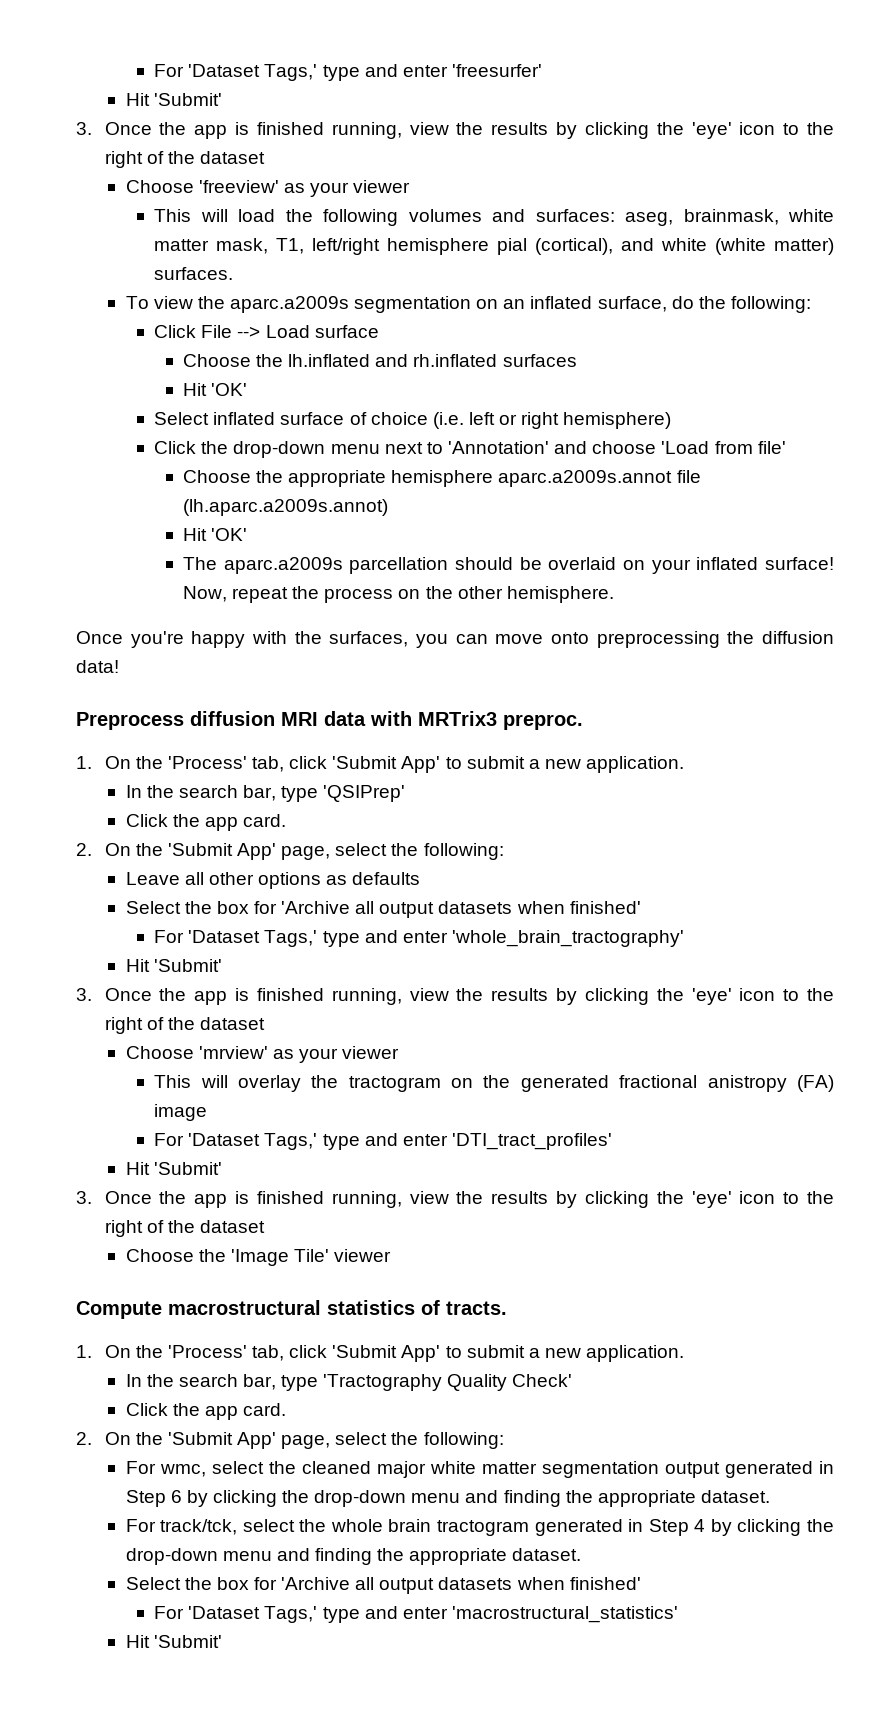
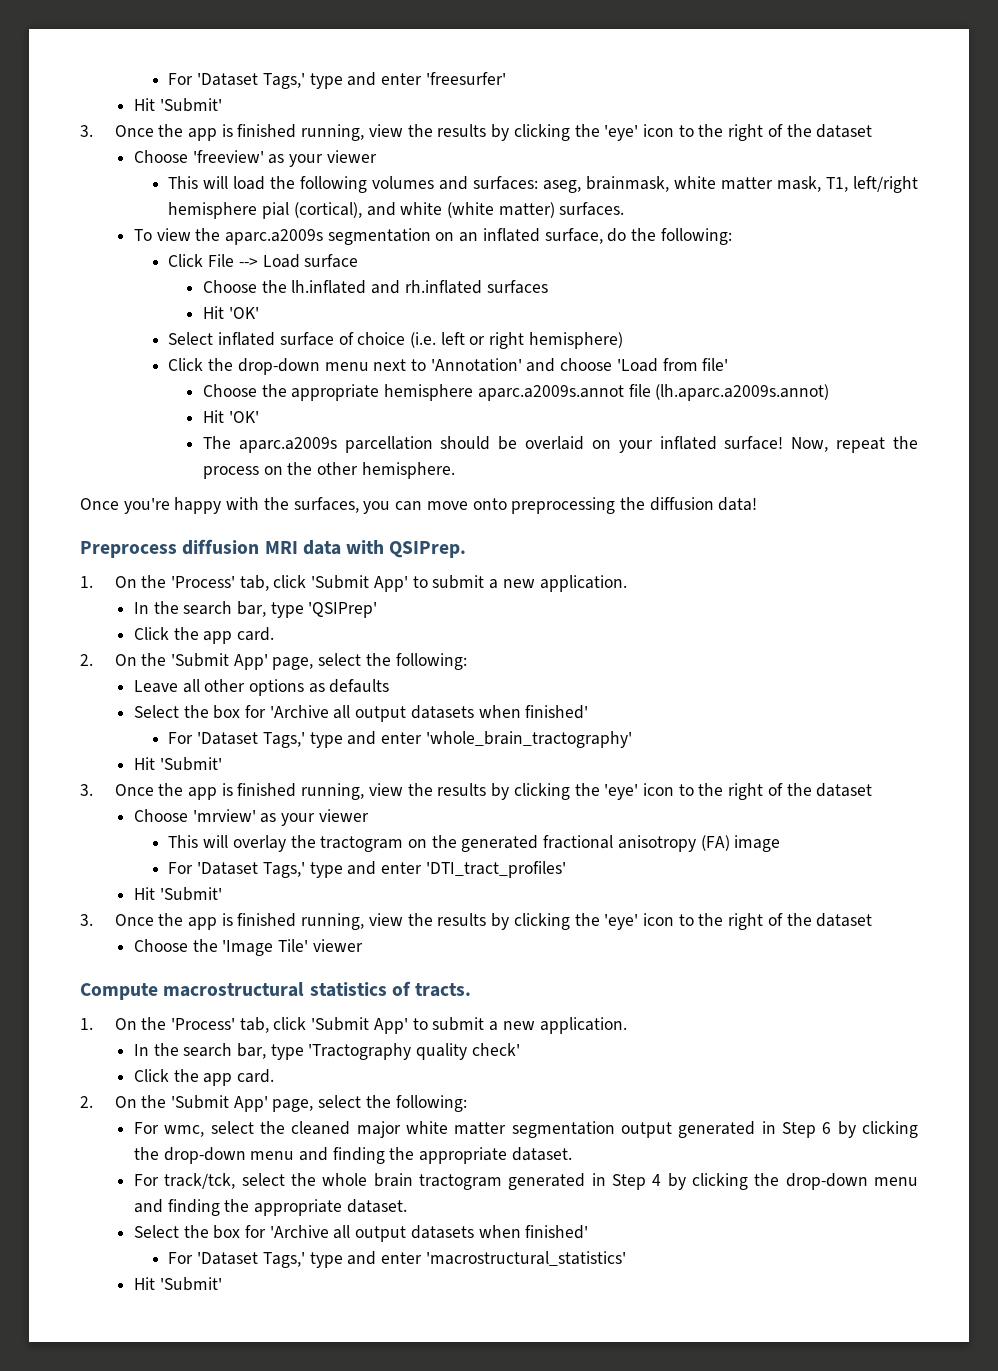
[418,711,583,730] MRTrix3 preproc. -> [389,541,467,558] QSIPrep.
[707,1075,787,1092] anistropy -> [617,835,696,852] anisotropy
[447,1374,573,1391] Quality Check' -> [416,1043,520,1060] quality check'

